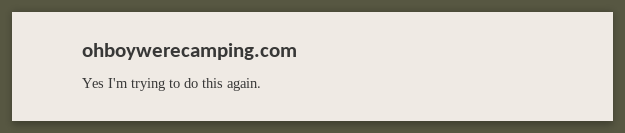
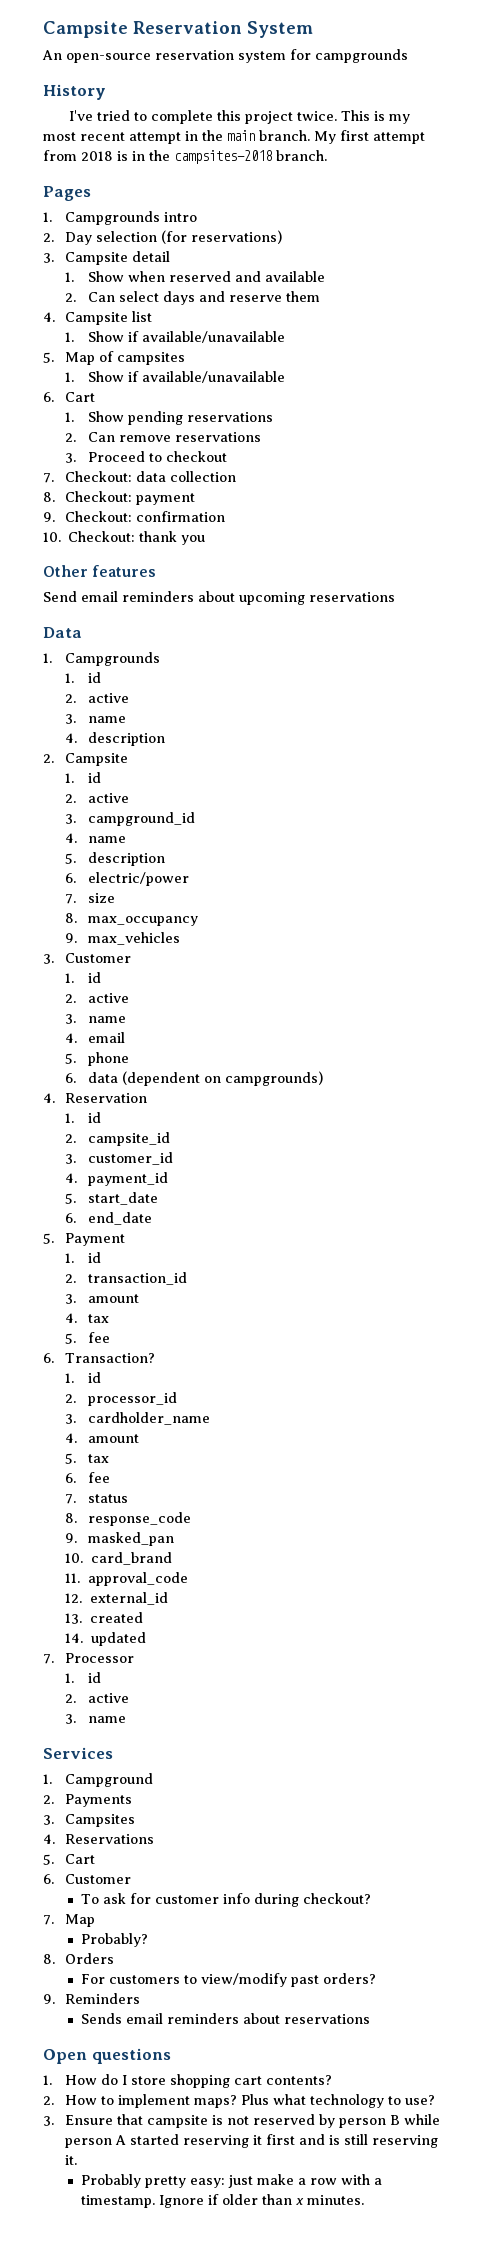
[82,43,297,60] [82,78,261,91] ohboywerecamping.com // Yes I'm trying to do this again. -> [43,21,313,38] [42,49,408,63] [43,84,106,100] [68,110,410,124] [43,130,425,144] [43,150,327,164] [43,186,91,201] [43,211,198,225] [43,230,283,245] [43,251,171,265] [65,271,325,282] [65,291,320,305] [43,311,153,325] [65,331,285,343] [43,351,186,365] [65,371,285,383] [43,392,96,402] [65,411,273,425] [65,432,261,442] [65,451,227,463] [43,471,237,483] [43,491,196,505] [43,511,226,522] [43,531,206,545] [43,565,157,577] [43,591,395,605] [43,627,82,638] [43,652,161,666] [65,672,101,683] [65,693,129,703] [65,714,126,724] [65,732,165,746] [43,753,129,766] [65,772,101,783] [65,793,129,803] [65,812,195,826] [65,833,126,843] [65,852,165,866] [65,872,189,886] [65,893,115,904] [65,913,198,926] [65,932,180,945] [43,953,132,964] [65,972,101,983] [65,993,129,1003] [65,1014,126,1024] [65,1032,125,1043] [65,1052,129,1066] [65,1071,323,1086] [43,1093,148,1103] [65,1112,101,1123] [65,1132,170,1146] [65,1152,173,1165] [65,1172,168,1186] [65,1192,158,1205] [65,1212,152,1225] [43,1233,126,1246] [65,1252,101,1263] [65,1272,187,1285] [65,1294,139,1304] [65,1313,109,1323] [65,1332,110,1344] [43,1353,156,1363] [65,1372,101,1383] [65,1392,177,1406] [65,1412,210,1425] [65,1433,139,1443] [65,1453,109,1464] [65,1472,110,1483] [65,1494,128,1504] [65,1512,191,1526] [65,1532,174,1546] [65,1552,172,1565] [65,1572,188,1586] [65,1592,168,1605] [65,1612,143,1624] [65,1632,146,1646] [43,1653,135,1664] [65,1672,101,1683] [65,1693,129,1703] [65,1714,126,1724] [43,1747,113,1759] [43,1773,154,1787] [43,1794,133,1807] [43,1814,136,1827] [43,1834,155,1844] [43,1854,96,1865] [43,1874,132,1884] [81,1893,372,1907] [43,1914,96,1927] [81,1933,149,1947] [43,1953,115,1964] [81,1973,377,1987] [43,1993,141,2004] [81,2013,371,2024] [43,2048,171,2064] [43,2074,333,2088] [43,2094,436,2108] [43,2114,441,2128] [65,2134,439,2148] [65,2155,78,2165] [81,2174,383,2188] [81,2194,365,2208] Campsite Reservation System // An open-source reservation system for campgrounds // History // I've tried to complete this project twice. This is my most recent attempt in the main branch. My first attempt from 2018 is in the campsites-2018 branch. // Pages // 1. Campgrounds intro // 2. Day selection (for reservations) // 3. Campsite detail // 1. Show when reserved and available // 2. Can select days and reserve them // 4. Campsite list // 1. Show if available/unavailable // 5. Map of campsites // 1. Show if available/unavailable // 6. Cart // 1. Show pending reservations // 2. Can remove reservations // 3. Proceed to checkout // 7. Checkout: data collection // 8. Checkout: payment // 9. Checkout: confirmation // 10. Checkout: thank you // Other features // Send email reminders about upcoming reservations // Data // 1. Campgrounds // 1. id // 2. active // 3. name // 4. description // 2. Campsite // 1. id // 2. active // 3. campground_id // 4. name // 5. description // 6. electric/power // 7. size // 8. max_occupancy // 9. max_vehicles // 3. Customer // 1. id // 2. active // 3. name // 4. email // 5. phone // 6. data (dependent on campgrounds) // 4. Reservation // 1. id // 2. campsite_id // 3. customer_id // 4. payment_id // 5. start_date // 6. end_date // 5. Payment // 1. id // 2. transaction_id // 3. amount // 4. tax // 5. fee // 6. Transaction? // 1. id // 2. processor_id // 3. cardholder_name // 4. amount // 5. tax // 6. fee // 7. status // 8. response_code // 9. masked_pan // 10. card_brand // 11. approval_code // 12. external_id // 13. created // 14. updated // 7. Processor // 1. id // 2. active // 3. name // Services // 1. Campground // 2. Payments // 3. Campsites // 4. Reservations // 5. Cart // 6. Customer // To ask for customer info during checkout? // 7. Map // Probably? // 8. Orders // For customers to view/modify past orders? // 9. Reminders // Sends email reminders about reservations // Open questions // 1. How do I store shopping cart contents? // 2. How to implement maps? Plus what technology to use? // 3. Ensure that campsite is not reserved by person B while person A started reserving it first and is still reserving it. // Probably pretty easy: just make a row with a timestamp. Ignore if older than x minutes.

